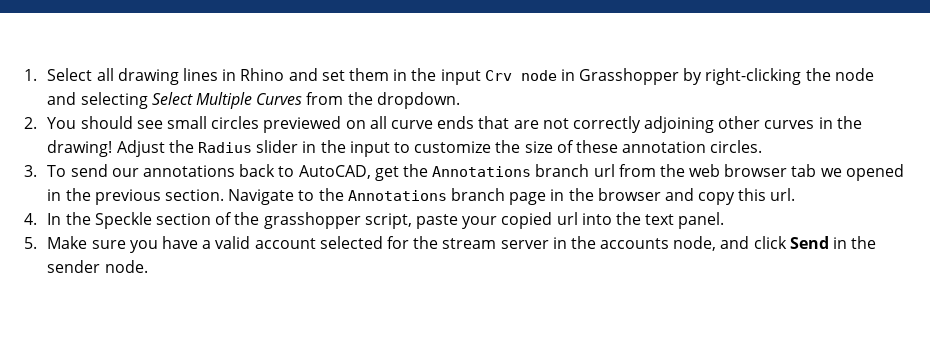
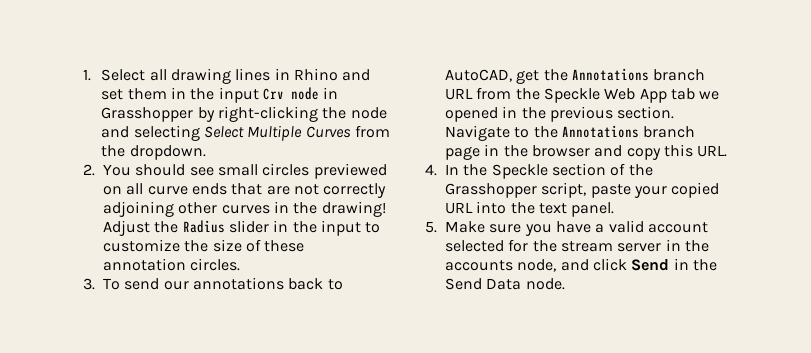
[593,164,788,177] url from the web browser -> [445,87,667,103] URL from the Speckle Web App
[770,188,796,201] url. -> [697,145,728,157] URL.
[263,212,361,229] grasshopper -> [445,183,537,198] Grasshopper
[556,212,578,225] url -> [445,202,473,214] URL
[47,260,101,273] sender -> [445,278,522,290] Send Data

